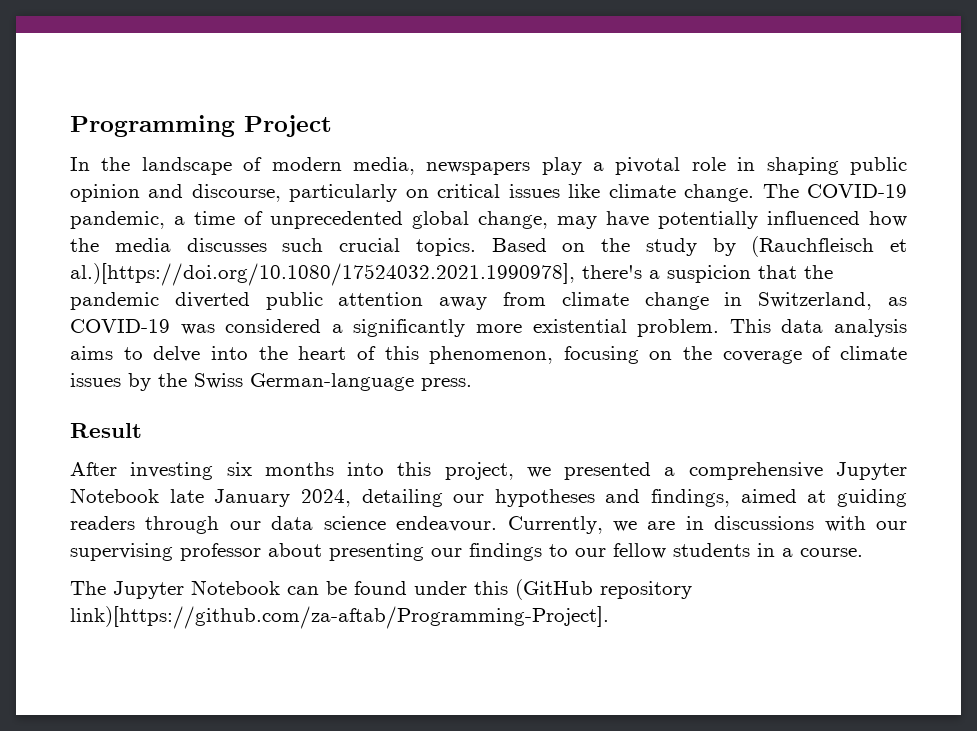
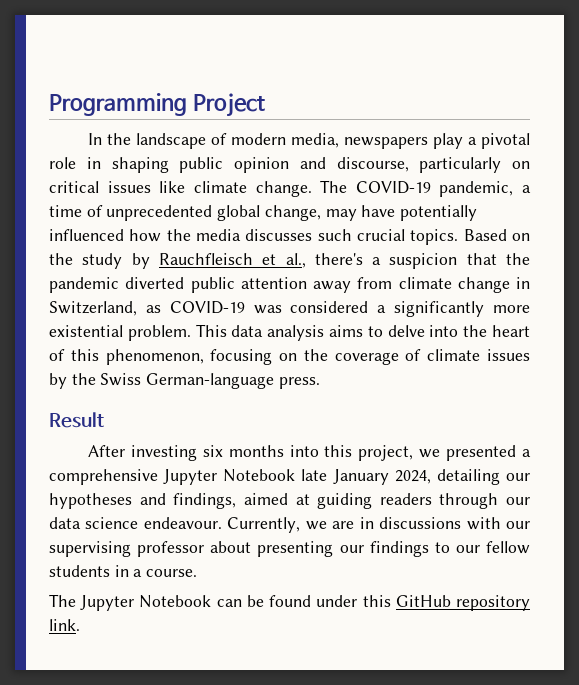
[751,236,907,257] [70,263,575,286] (Rauchfleisch et al.)[https://doi.org/10.1080/17524032.2021.1990978], -> [158,253,306,268] Rauchfleisch et al.,
[515,579,692,600] [70,606,609,629] (GitHub repository link)[https://github.com/za-aftab/Programming-Project]. -> [395,595,530,611] [49,619,80,631] GitHub repository link.

